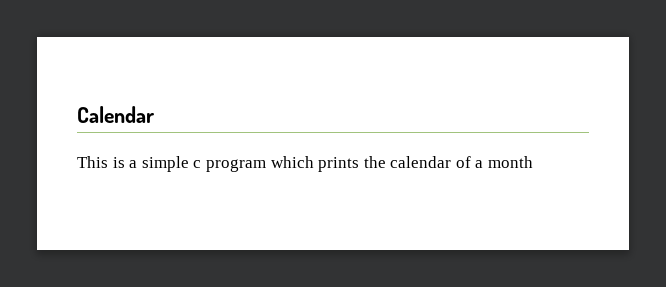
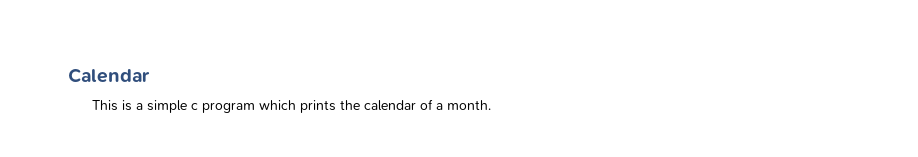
[488,156,534,168] month -> [447,100,492,110] month.

